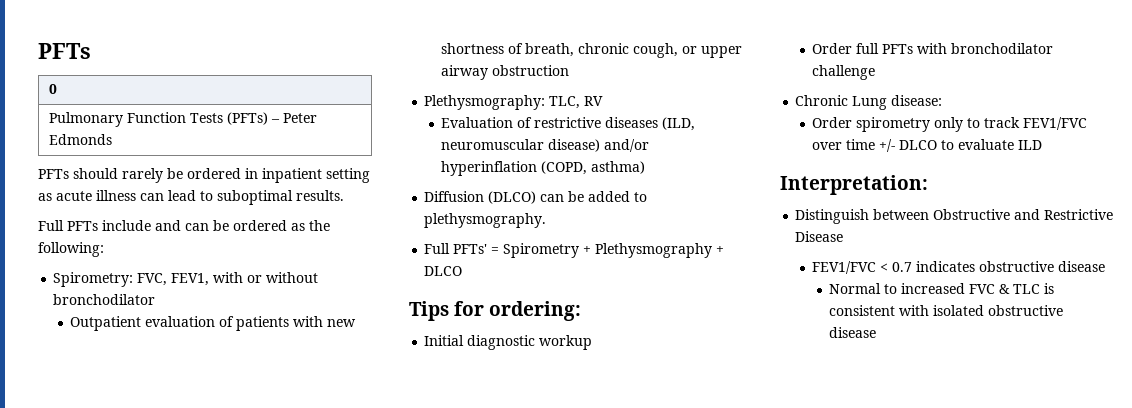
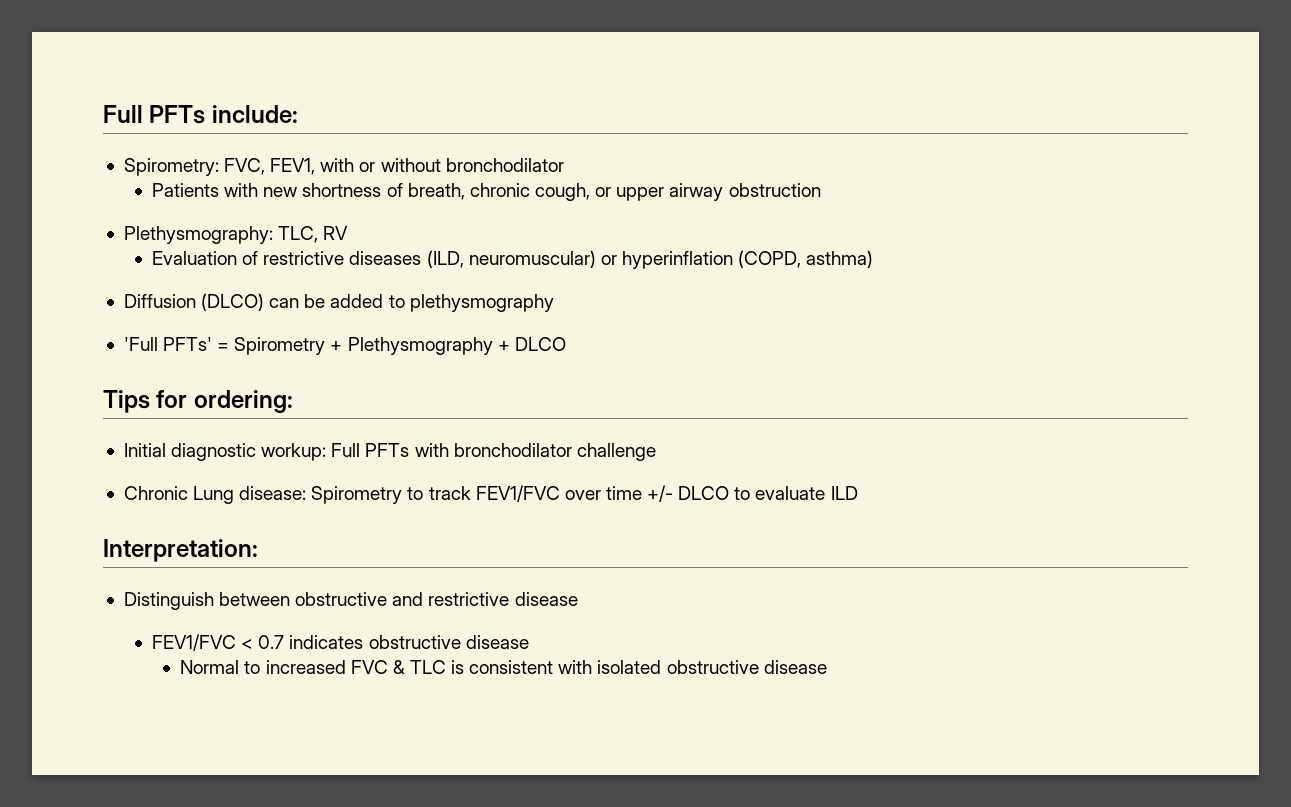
[38,43,91,59] [48,84,57,94] [48,112,317,127] [48,134,112,145] [38,168,370,183] [38,190,344,205] [38,220,330,231] [38,242,104,257] PFTs // 0 // Pulmonary Function Tests (PFTs) – Peter Edmonds // PFTs should rarely be ordered in inpatient setting as acute illness can lead to suboptimal results. // Full PFTs include and can be ordered as the following: -> [103,105,298,124] Full PFTs include:
[70,316,290,331] Outpatient evaluation of patients -> [152,183,220,197] Patients
[441,139,650,152] neuromuscular disease) and/or -> [468,250,617,268] neuromuscular) or
[424,213,547,228] [424,243,451,254] plethysmography. // Full -> [409,294,554,312] [123,337,158,351] plethysmography // 'Full
[539,335,593,350] [812,43,880,54] workup // Order full -> [261,443,361,461] workup: Full
[812,117,964,132] // Order spirometry only -> [311,486,403,504] Spirometry
[933,209,1114,220] [795,231,844,242] Obstructive and Restrictive Disease -> [295,592,578,606] obstructive and restrictive disease

